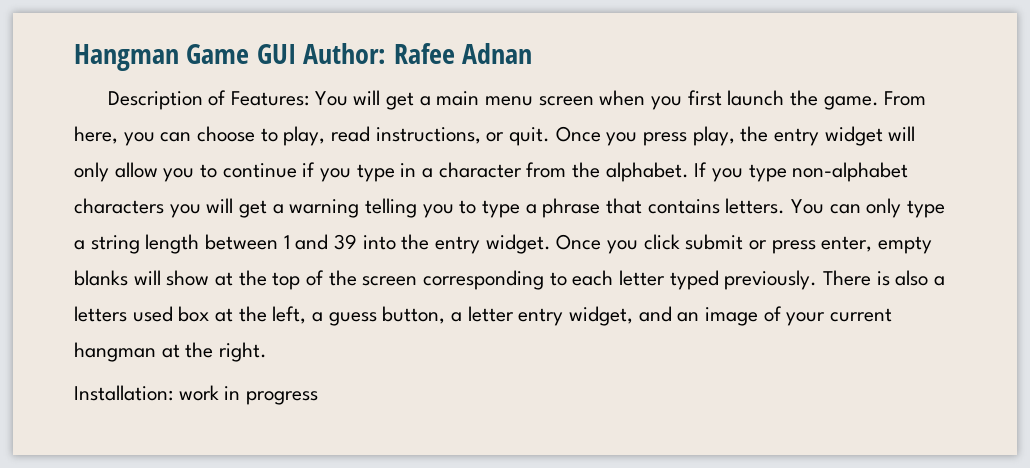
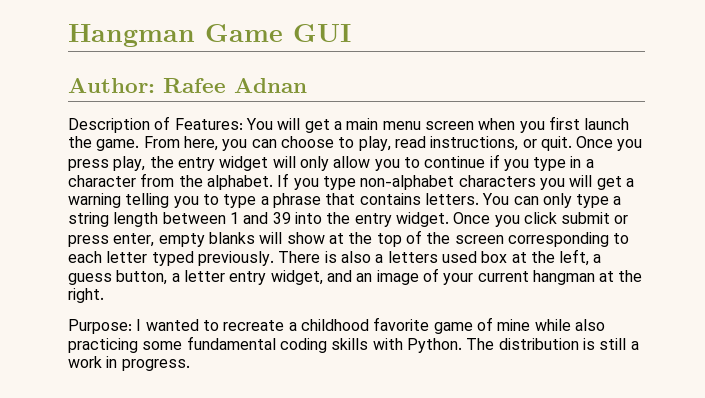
(296, 54) none -> (351, 33) //
[74,385,173,401] Installation: -> [68,317,605,334] [68,336,639,353] Purpose: I wanted to recreate a childhood favorite game of mine while also practicing some fundamental coding skills with Python. The distribution is still a
[246,391,319,405] progress -> [121,359,190,371] progress.

